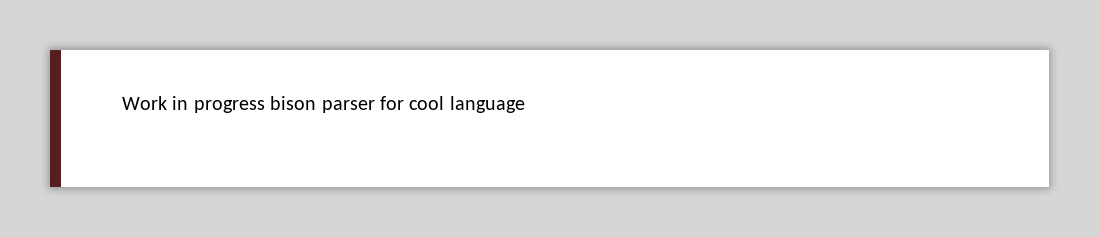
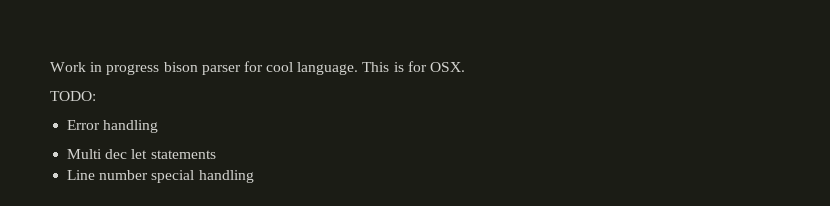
[449,96,525,113] language -> [297,61,466,75] [50,91,96,101] [67,120,159,133] [67,149,216,159] [67,170,254,183] language. This is for OSX. // TODO: // Error handling // Multi dec let statements // Line number special handling

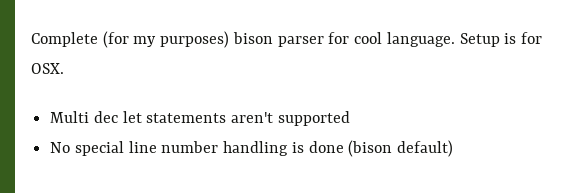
[50,62,160,75] Work in progress -> [31,31,230,48] Complete (for my purposes)
[362,62,390,72] This -> [459,33,500,47] Setup
[50,91,96,101] [67,120,159,133] // TODO: // Error handling -> (64, 68) none
[67,170,254,183] // Line number special handling -> [231,111,350,126] [50,140,454,157] aren't supported // No special line number handling is done (bison default)

